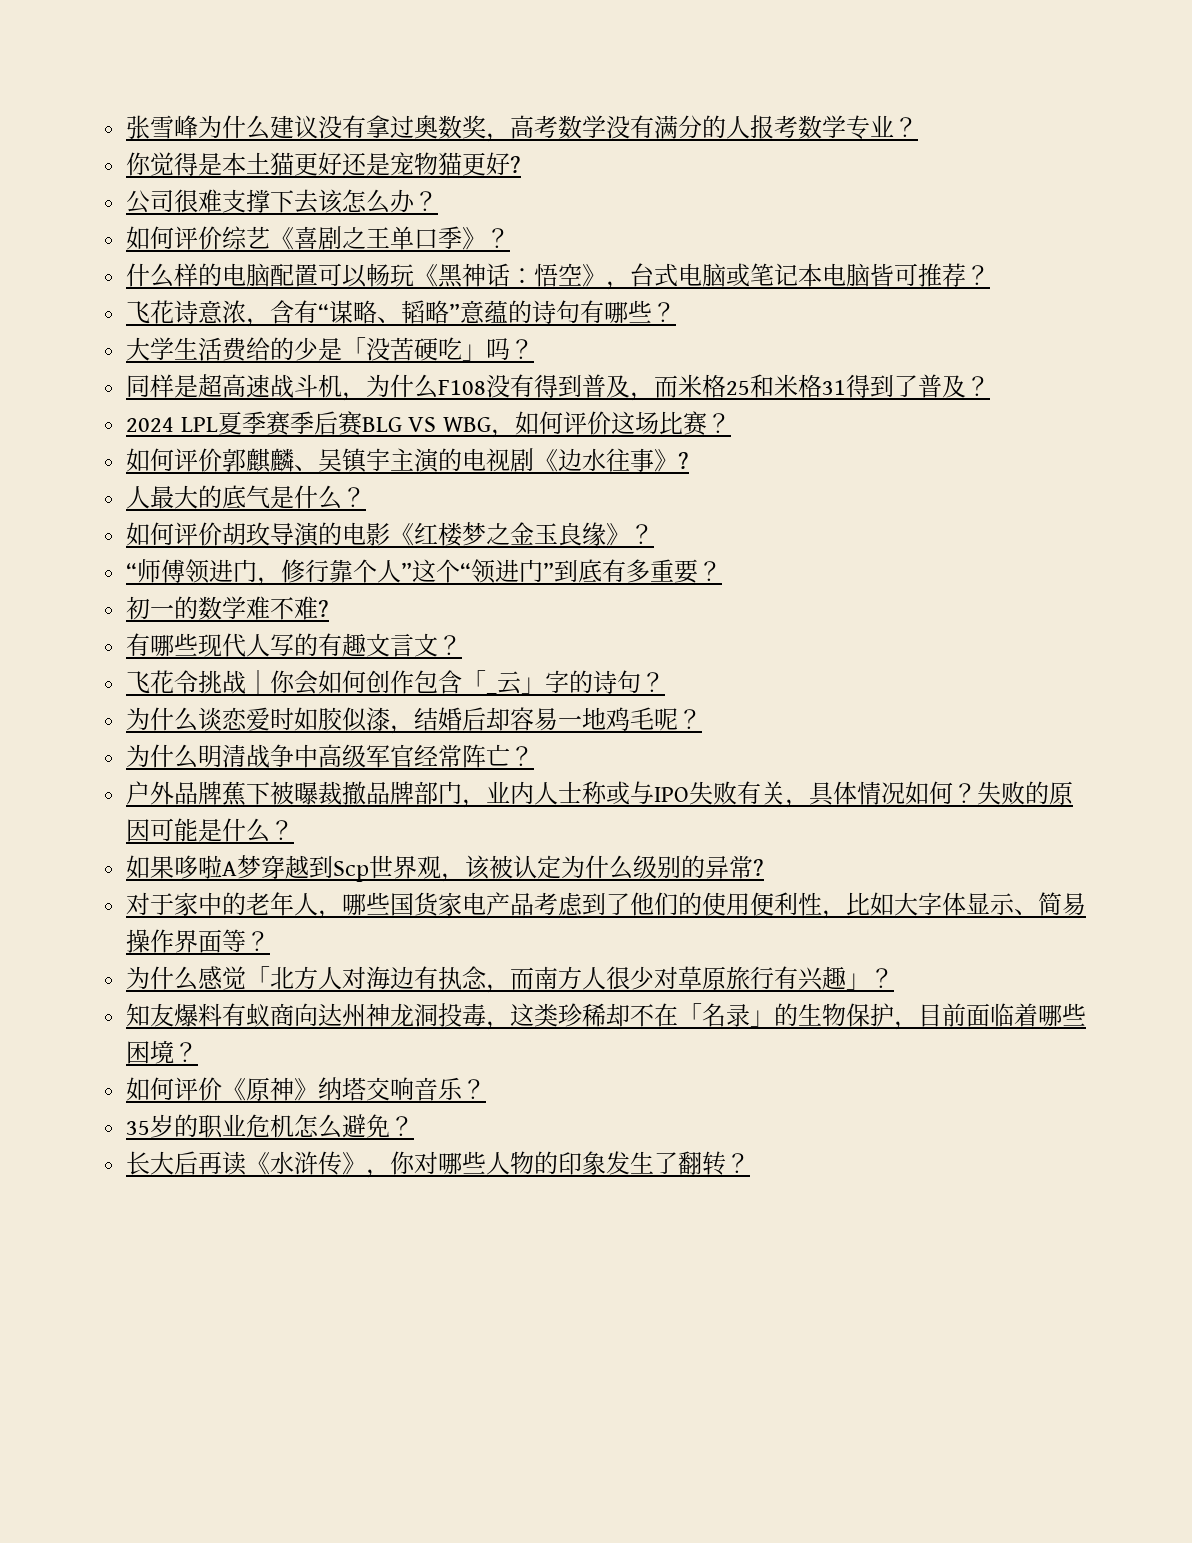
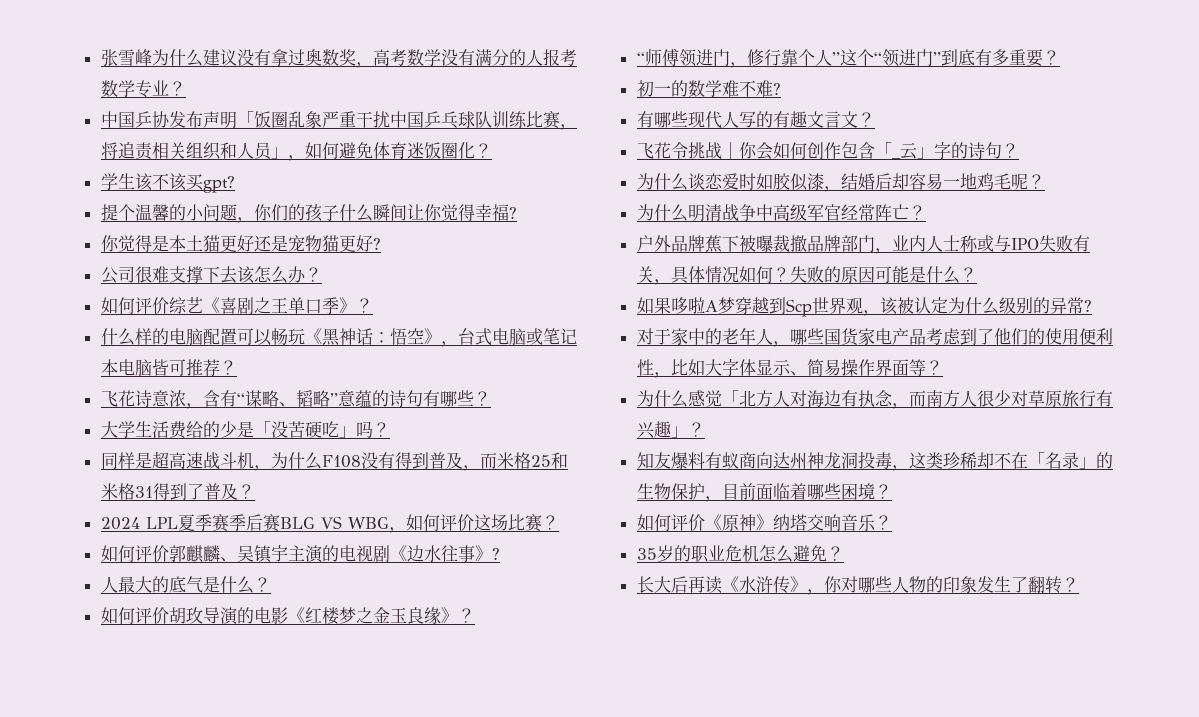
(919, 127) none -> [100,111,577,130] [100,142,492,161] [100,173,235,193] [100,204,517,223] // 中国乒协发布声明「饭圈乱象严重干扰中国乒乓球队训练比赛，将追责相关组织和人员」，如何避免体育迷饭圈化？ // 学生该不该买gpt? // 提个温馨的小问题，你们的孩子什么瞬间让你觉得幸福?

